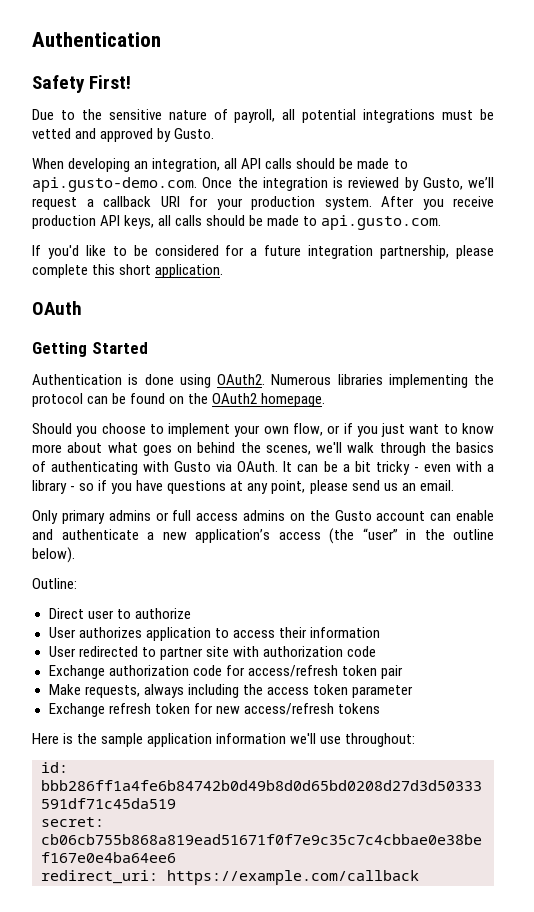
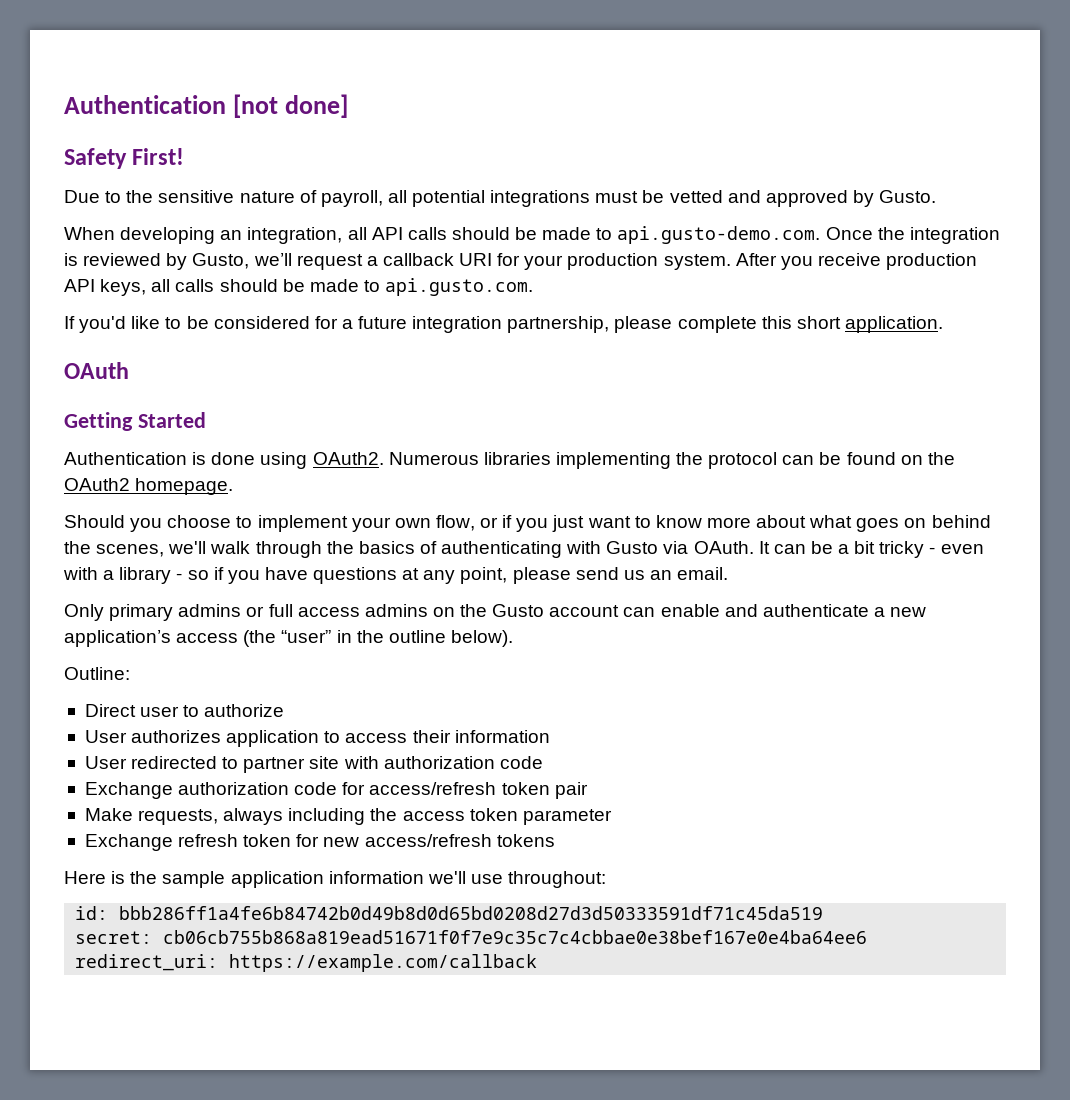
[32,32,161,47] Authentication -> [64,94,348,118] Authentication [not done]

